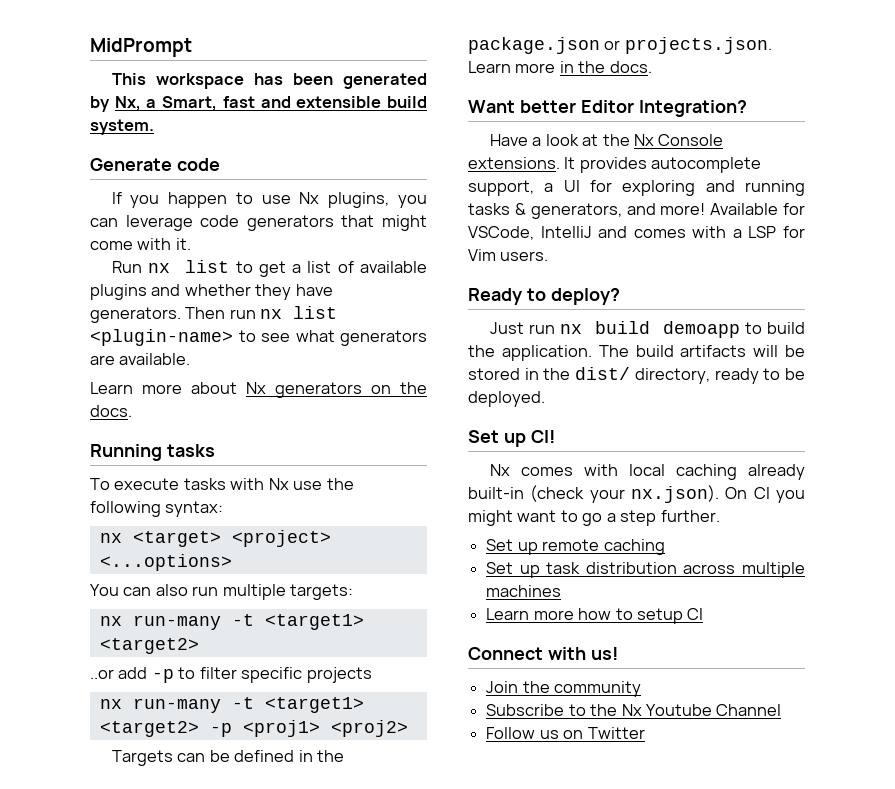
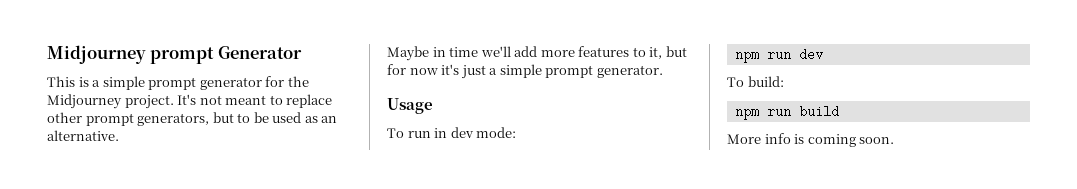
[90,38,192,57] [111,73,427,89] [90,96,428,112] [90,119,154,135] [90,158,220,171] [111,192,427,208] [90,215,427,231] [90,238,191,250] [111,260,427,277] [90,284,333,300] [90,306,338,323] [90,329,427,346] [90,353,191,365] [90,382,427,398] [90,405,132,417] [90,444,215,461] [90,478,354,490] [90,501,224,517] [99,530,331,547] [99,554,232,571] [90,584,354,600] [99,614,364,630] [99,638,199,654] [90,667,372,683] [99,697,364,713] [99,720,408,737] [111,750,344,766] [468,37,772,54] [468,61,652,73] [468,100,747,117] [489,134,724,146] [468,157,762,173] [468,180,805,196] [468,203,805,219] [468,226,805,240] [468,249,549,261] [468,288,620,305] [489,321,805,338] [468,345,805,361] [468,367,805,384] [468,391,545,407] [468,430,555,447] [489,464,805,480] [468,485,805,503] [468,510,720,526] [486,539,665,555] [486,562,805,578] [486,585,562,597] [486,608,704,624] [468,647,618,660] [486,681,642,697] [486,704,782,716] [486,727,645,739] MidPrompt // This workspace has been generated by Nx, a Smart, fast and extensible build system. // Generate code // If you happen to use Nx plugins, you can leverage code generators that might come with it. // Run nx list to get a list of available plugins and whether they have generators. Then run nx list <plugin-name> to see what generators are available. // Learn more about Nx generators on the docs. // Running tasks // To execute tasks with Nx use the following syntax: // nx <target> <project> <...options> // You can also run multiple targets: // nx run-many -t <target1> <target2> // ..or add -p to filter specific projects // nx run-many -t <target1> <target2> -p <proj1> <proj2> // Targets can be defined in the package.json or projects.json. Learn more in the docs. // Want better Editor Integration? // Have a look at the Nx Console extensions. It provides autocomplete support, a UI for exploring and running tasks & generators, and more! Available for VSCode, IntelliJ and comes with a LSP for Vim users. // Ready to deploy? // Just run nx build demoapp to build the application. The build artifacts will be stored in the dist/ directory, ready to be deployed. // Set up CI! // Nx comes with local caching already built-in (check your nx.json). On CI you might want to go a step further. // Set up remote caching // Set up task distribution across multiple machines // Learn more how to setup CI // Connect with us! // Join the community // Subscribe to the Nx Youtube Channel // Follow us on Twitter -> [47,45,302,64] [47,76,309,90] [47,94,333,109] [47,112,338,126] [47,130,119,141] [387,46,687,61] [387,64,663,79] [387,98,433,114] [387,127,517,138] [734,48,823,63] [727,76,784,87] [734,105,839,120] [727,133,895,147] Midjourney prompt Generator // This is a simple prompt generator for the Midjourney project. It's not meant to replace other prompt generators, but to be used as an alternative. // Maybe in time we'll add more features to it, but for now it's just a simple prompt generator. // Usage // To run in dev mode: // npm run dev // To build: // npm run build // More info is coming soon.

